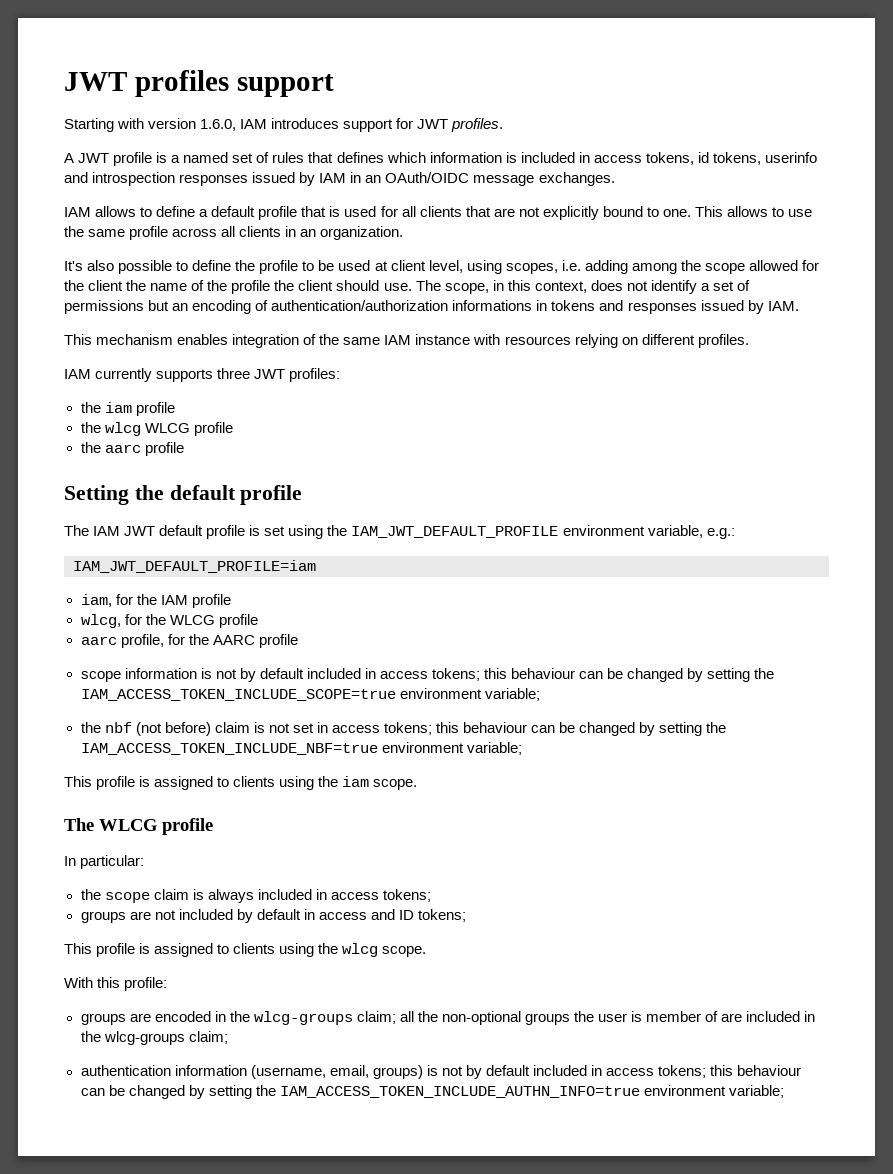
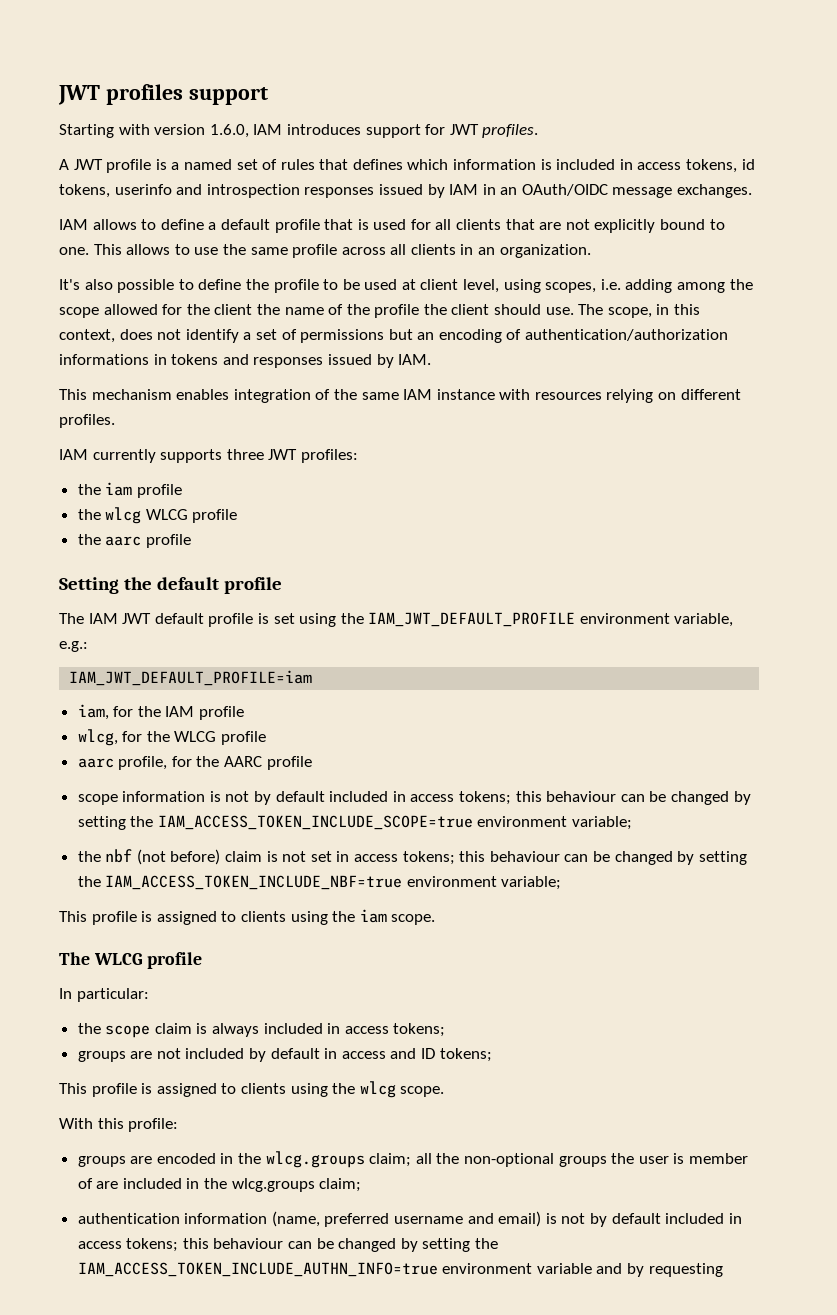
[253,1011,353,1025] wlcg-groups -> [265,1151,365,1168] wlcg.groups
[103,1031,185,1045] wlcg-groups -> [231,1178,315,1192] wlcg.groups
[250,1065,423,1079] (username, email, groups) -> [271,1211,542,1227] (name, preferred username and email)
[728,1085,784,1098] variable; -> [536,1263,723,1277] variable and by requesting

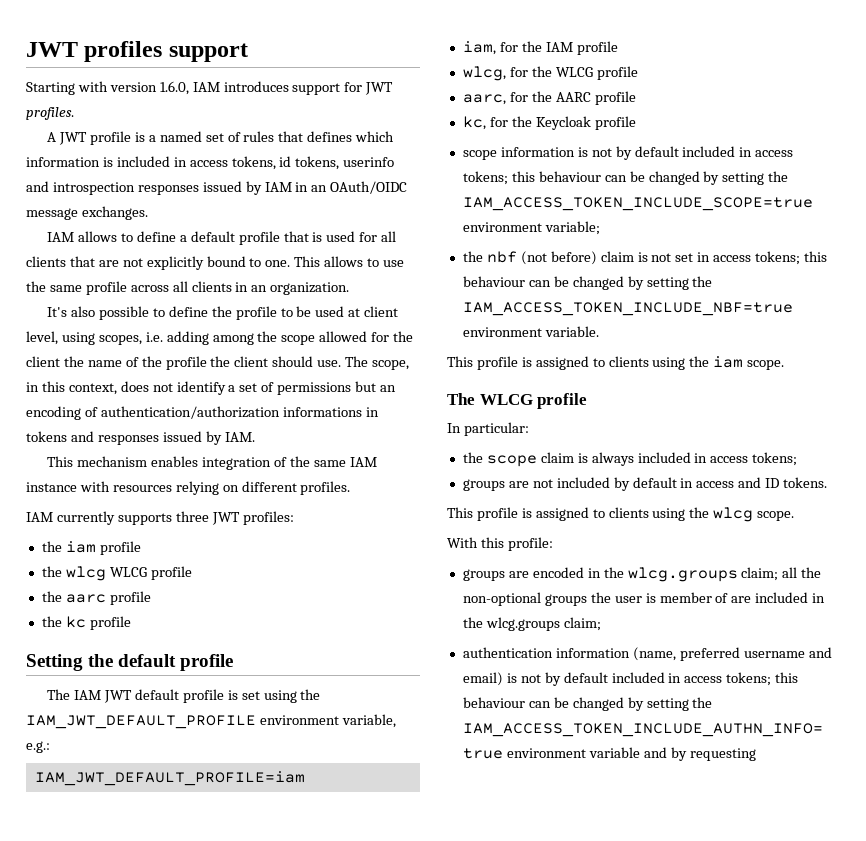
(191, 541) none -> [41,616,131,630] // the kc profile
[77,756,168,770] aarc profile, -> [462,94,506,105] aarc,
(312, 763) none -> [462,116,636,130] // kc, for the Keycloak profile
[501,876,562,890] variable; -> [544,326,599,337] variable.
[439,1048,492,1062] tokens; -> [783,477,828,488] tokens.

